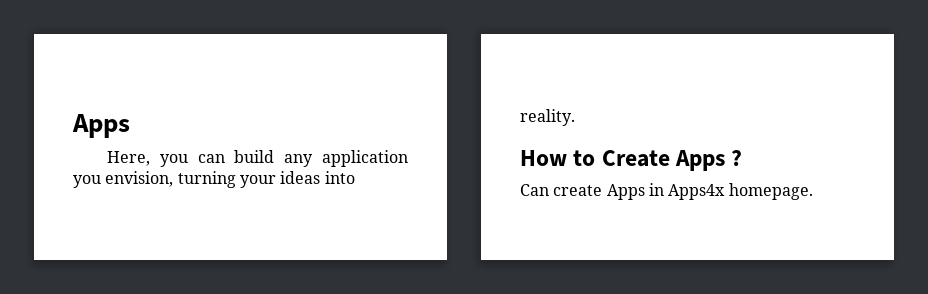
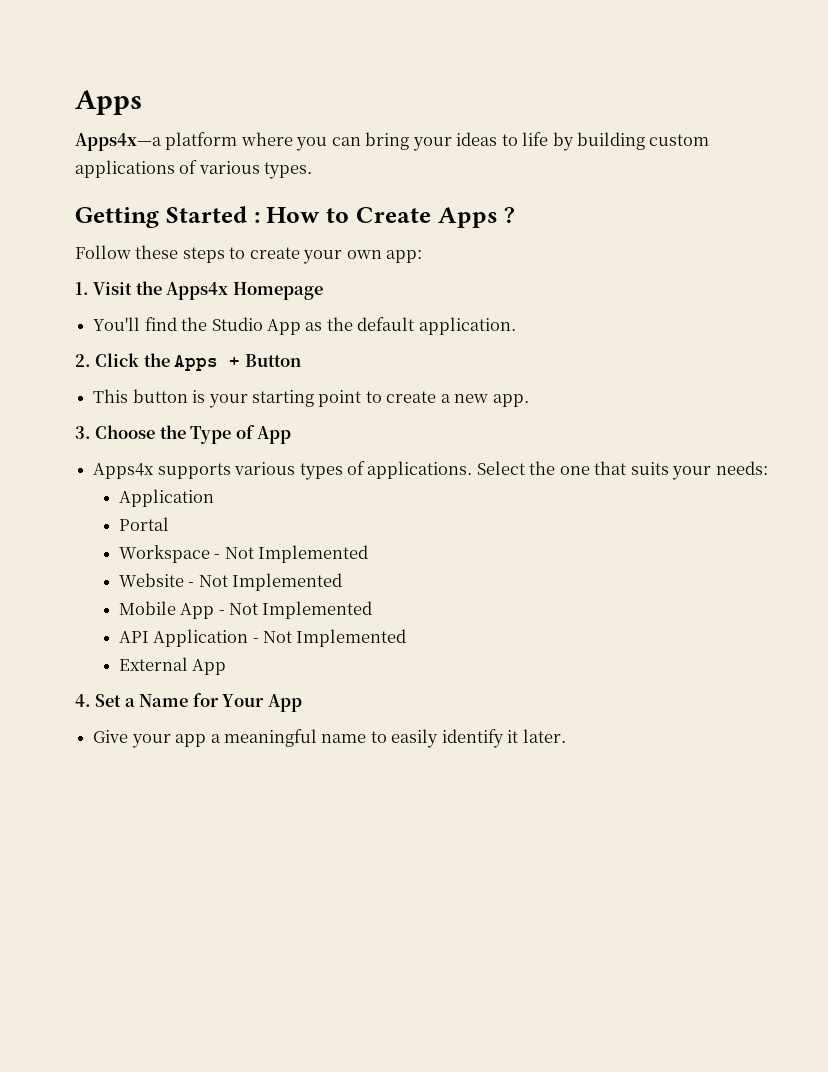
[106,150,408,167] [73,171,355,188] [520,109,575,126] Here, you can build any application you envision, turning your ideas into reality. // -> [75,132,710,151] [75,160,313,179] [75,206,260,228] Apps4x—a platform where you can bring your ideas to life by building custom applications of various types. // Getting Started :
[520,183,813,200] Can create Apps in Apps4x homepage. -> [75,245,423,264] [75,281,323,300] [93,317,516,335] [75,353,301,371] [93,389,529,408] [75,425,292,444] [93,461,768,480] [118,489,214,507] [118,517,169,531] [118,545,369,563] [118,573,343,591] [118,601,373,619] [118,629,407,647] [118,657,227,675] [75,693,302,712] [93,729,566,748] Follow these steps to create your own app: // 1. Visit the Apps4x Homepage // You'll find the Studio App as the default application. // 2. Click the Apps + Button // This button is your starting point to create a new app. // 3. Choose the Type of App // Apps4x supports various types of applications. Select the one that suits your needs: // Application // Portal // Workspace - Not Implemented // Website - Not Implemented // Mobile App - Not Implemented // API Application - Not Implemented // External App // 4. Set a Name for Your App // Give your app a meaningful name to easily identify it later.

